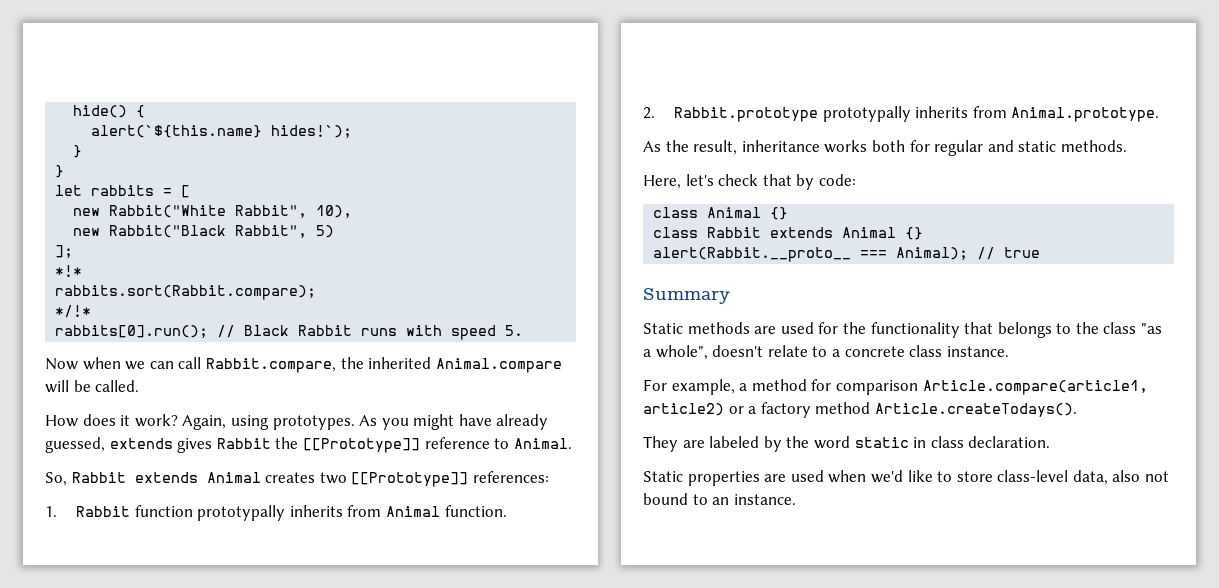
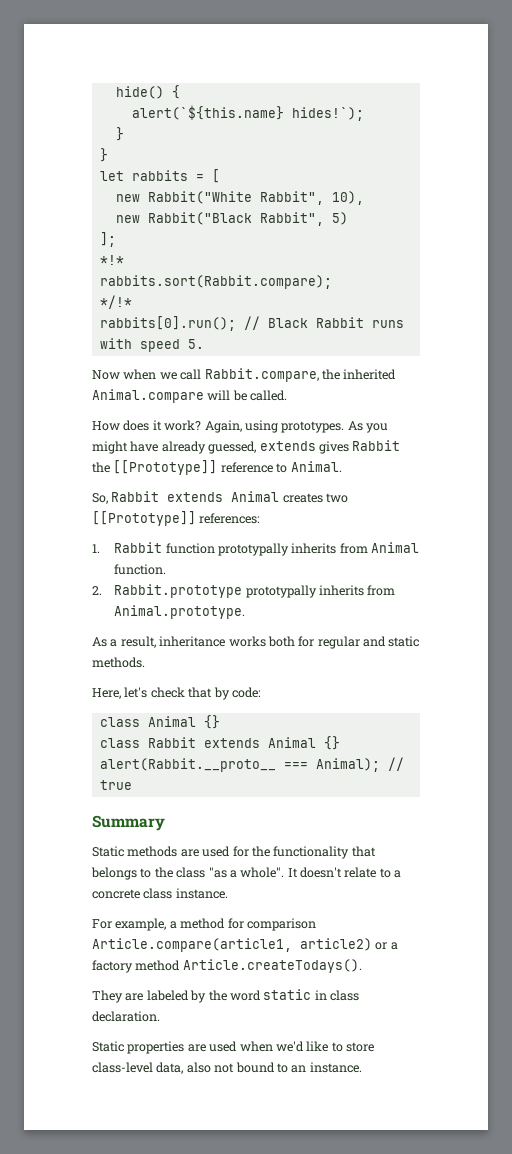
[149,361,174,369] can -> (177, 376) none
[665,140,689,152] the -> [110,639,118,647] a
[655,345,708,360] whole", -> [240,867,298,878] whole". It

